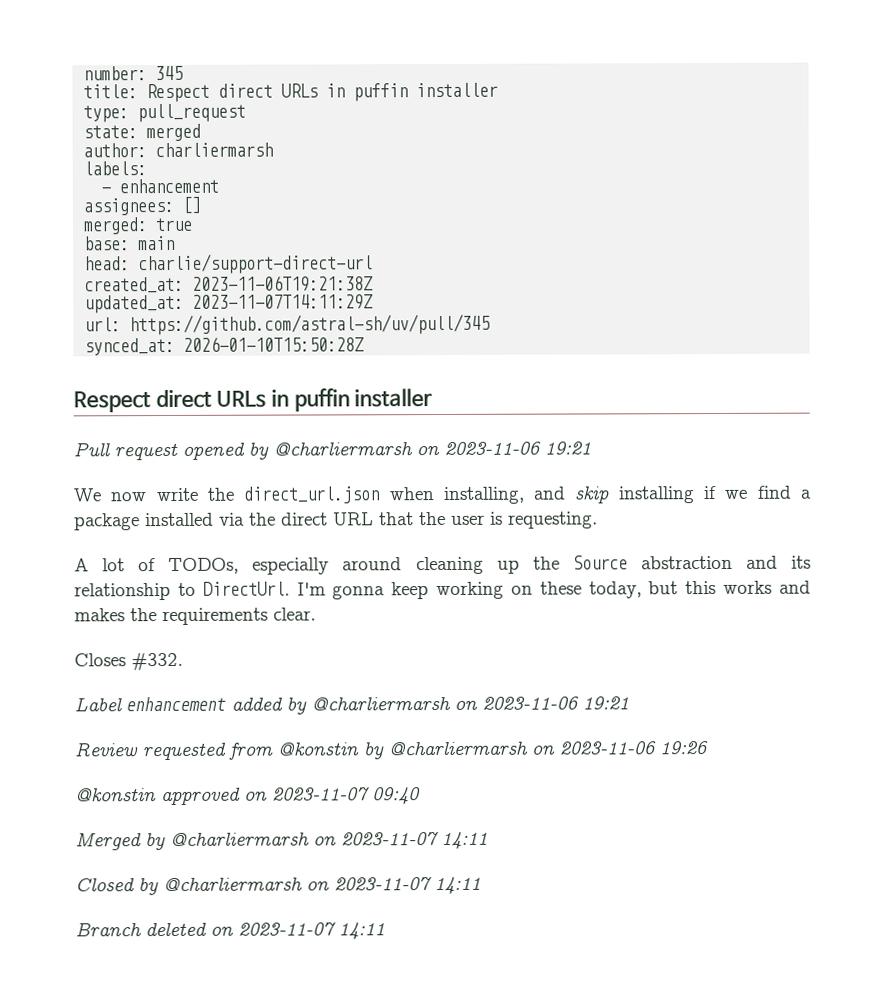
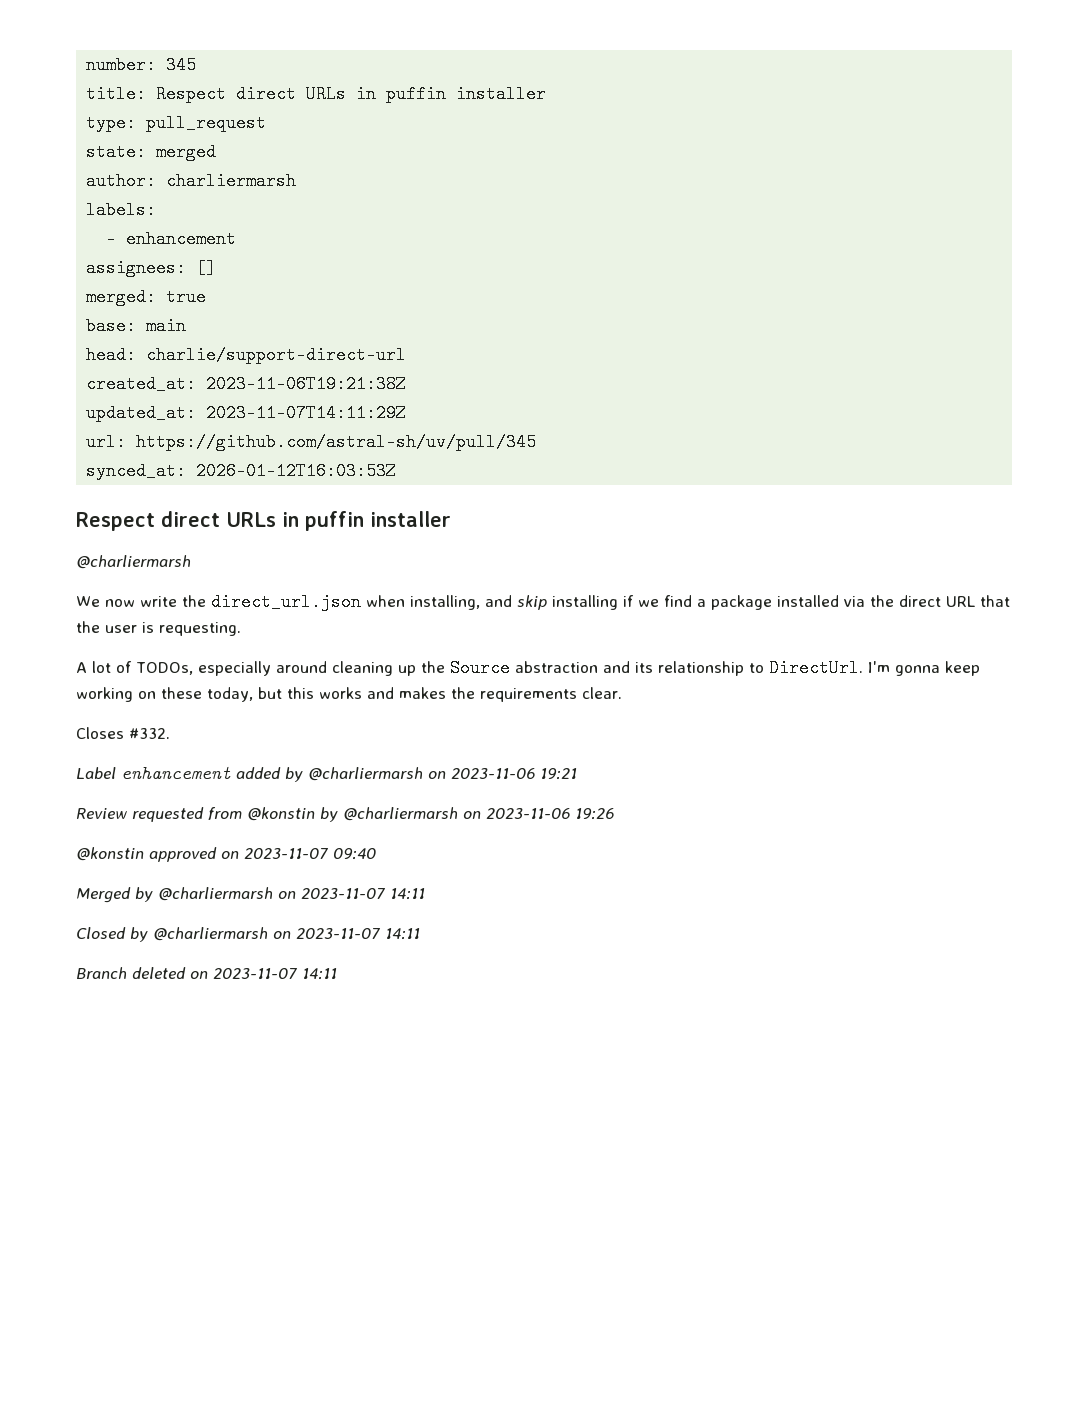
[183,336,365,352] [73,388,433,413] [73,441,591,461] 2026-01-10T15:50:28Z // Respect direct URLs in puffin installer // Pull request opened by @charliermarsh on 2023-11-06 19:21 -> [196,462,397,480] [76,511,451,531] [76,555,191,569] 2026-01-12T16:03:53Z // Respect direct URLs in puffin installer // @charliermarsh

